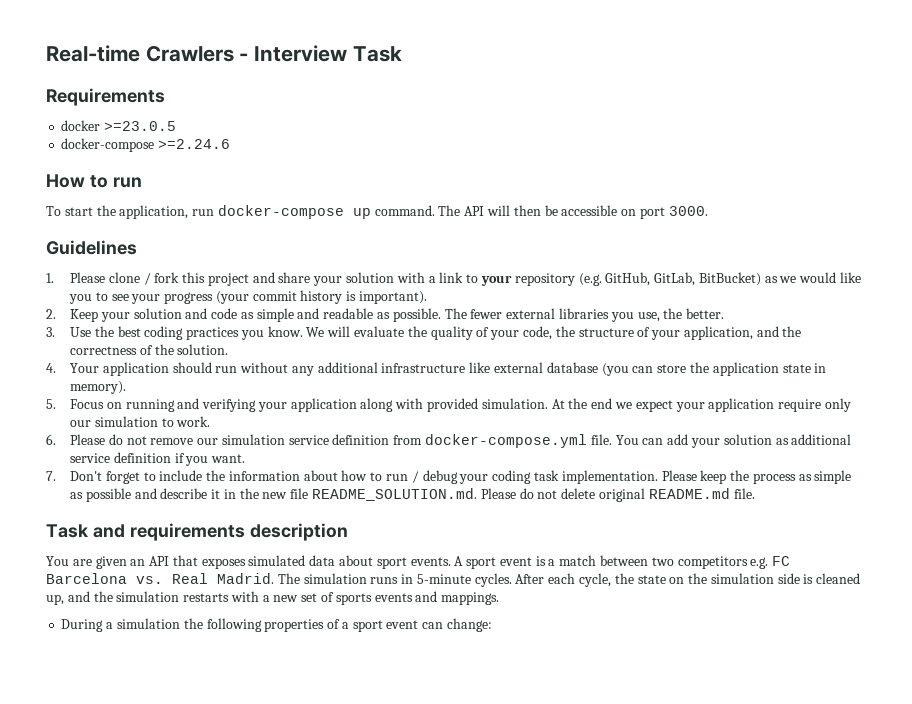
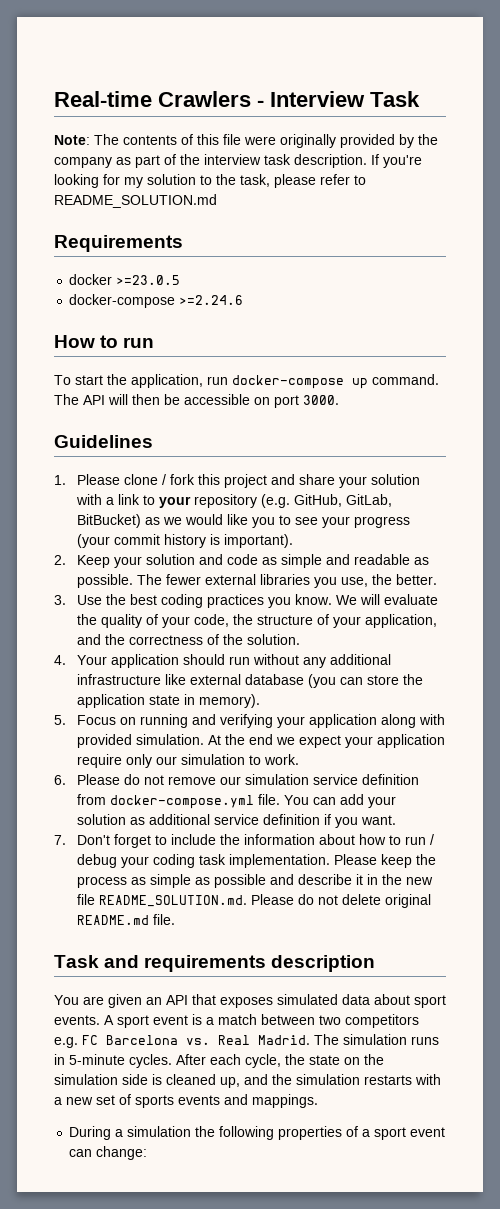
(402, 54) none -> [54,134,438,148] [54,154,422,168] [54,174,366,188] [54,194,217,208] // Note: The contents of this file were originally provided by the company as part of the interview task description. If you're looking for my solution to the task, please refer to README_SOLUTION.md

